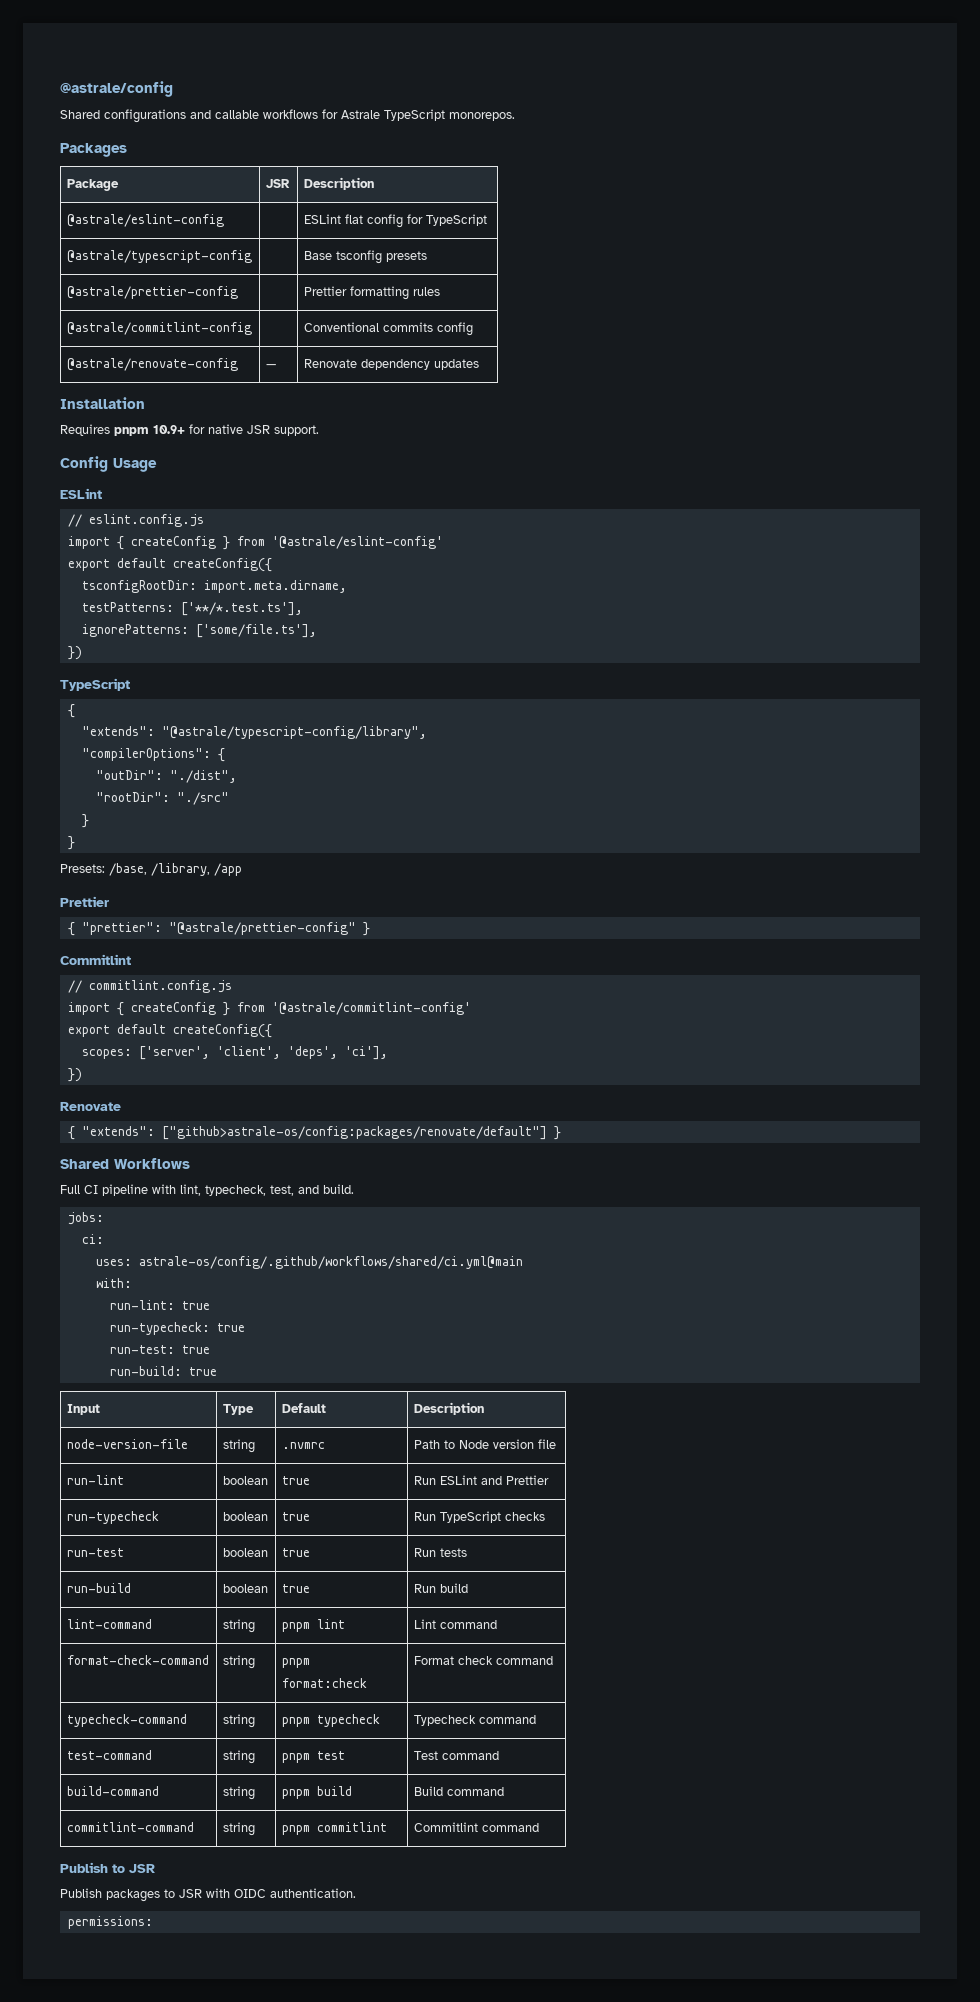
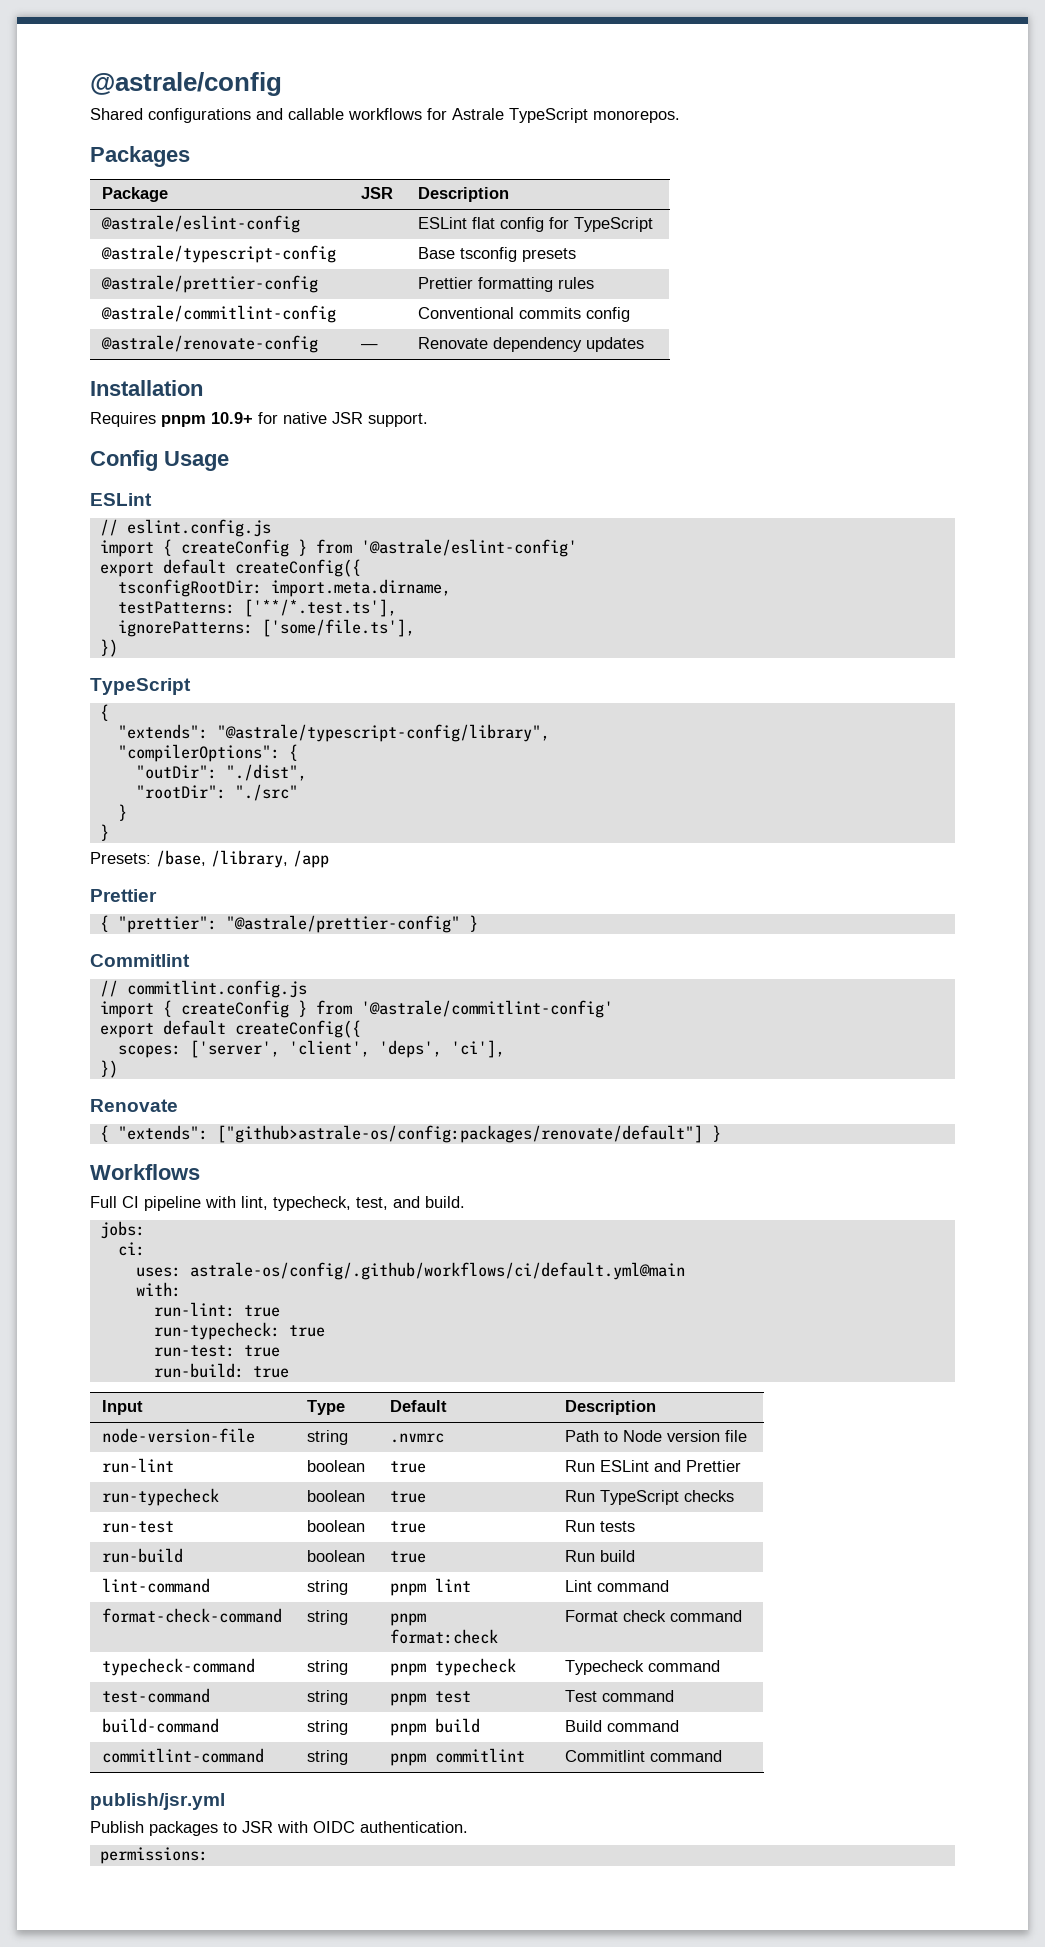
[60,1159,109,1169] Shared -> (721, 1133) none
[138,1256,523,1269] astrale-os/config/.github/workflows/shared/ci.yml@main -> [189,1262,685,1280] astrale-os/config/.github/workflows/ci/default.yml@main
[60,1862,155,1873] Publish to JSR -> [90,1793,225,1810] publish/jsr.yml

